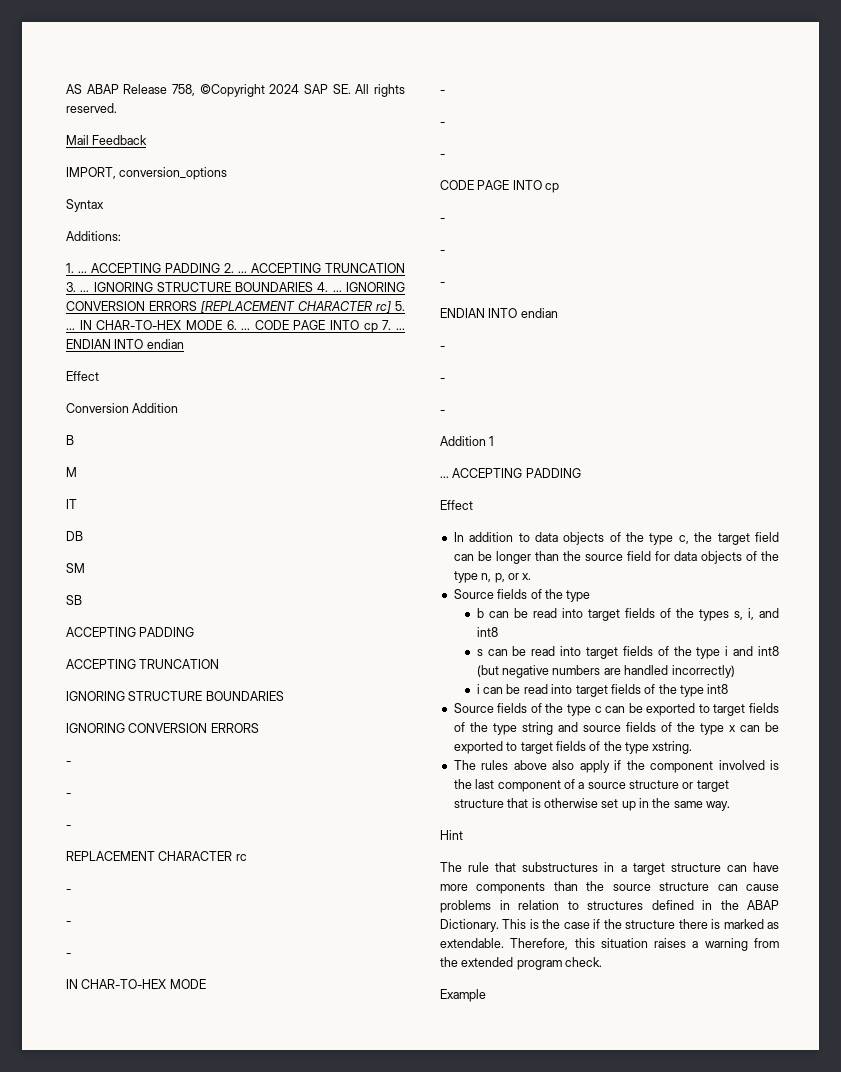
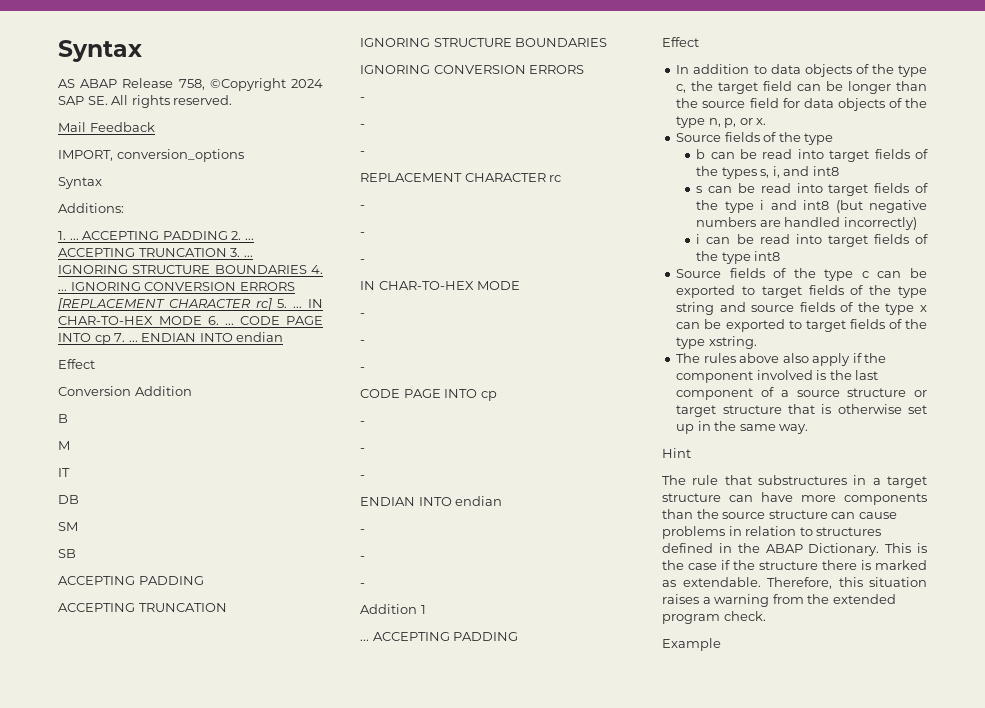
(66, 89) none -> [58,40,142,62] Syntax //

